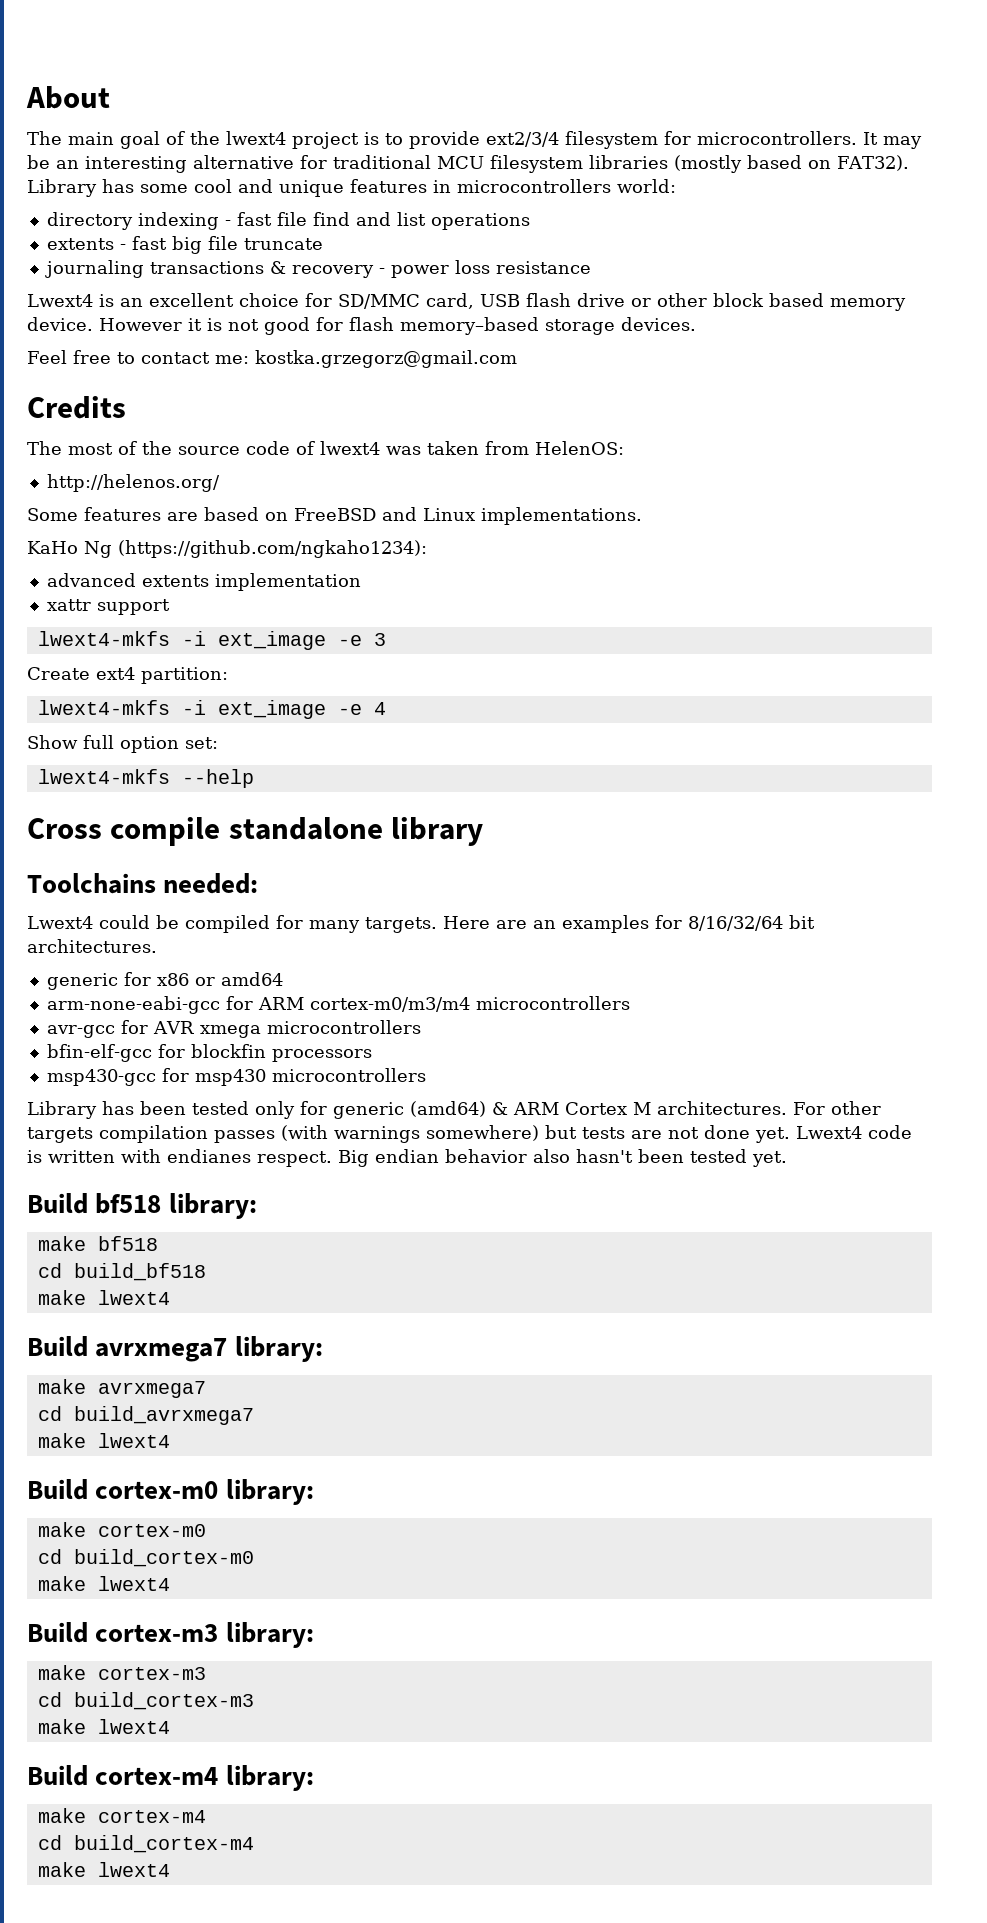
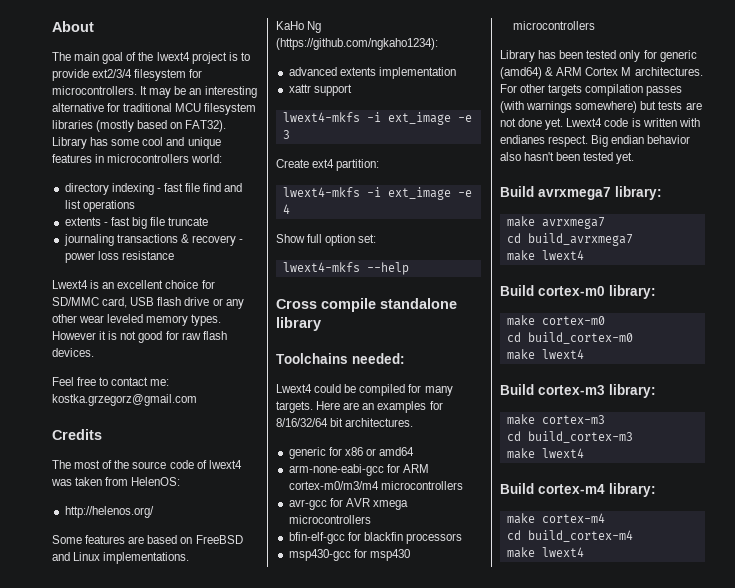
[657,293,906,311] [27,317,93,331] other block based memory device. -> [225,299,244,309] [52,314,222,326] any other wear leveled memory types.
[349,317,615,335] flash memory–based storage -> [181,331,227,340] raw flash
[190,1044,266,1058] blockfin -> [363,532,403,541] blackfin
[27,1193,257,1219] [37,1236,158,1251] [37,1263,206,1281] [37,1290,170,1305] // Build bf518 library: // make bf518 // cd build_bf518 // make lwext4 -> (635, 158) none

